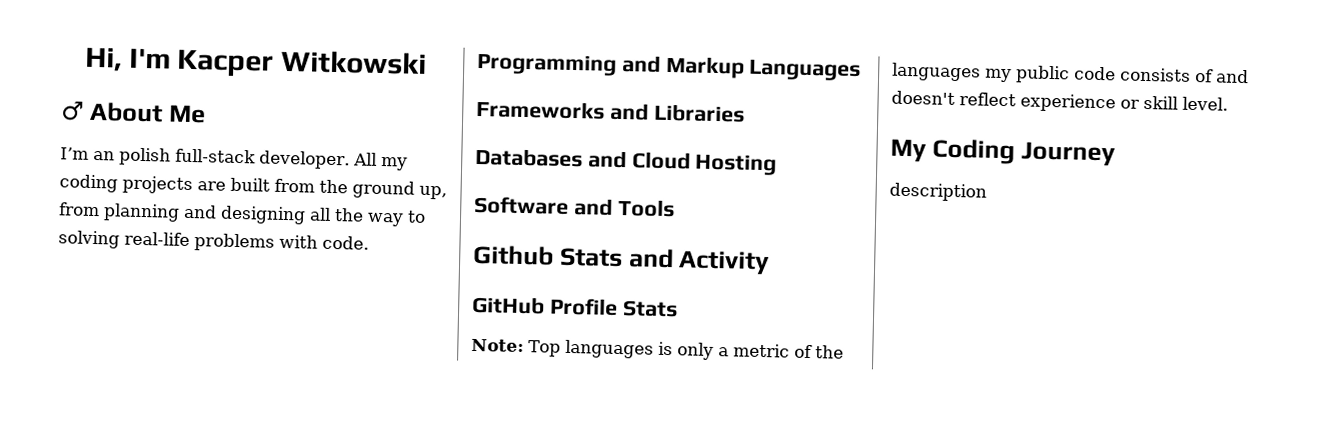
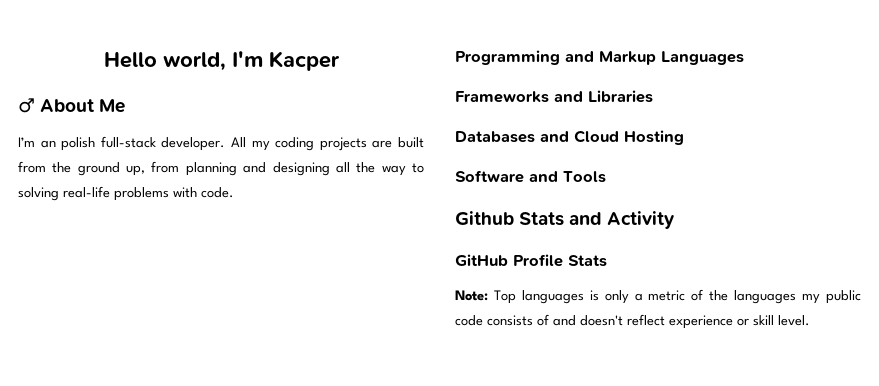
[84,46,122,72] Hi, -> [103,52,226,71] Hello world,
[281,49,428,75] Witkowski -> (340, 61) none
[890,138,1116,167] [889,182,987,202] // My Coding Journey // description -> (810, 320) none

